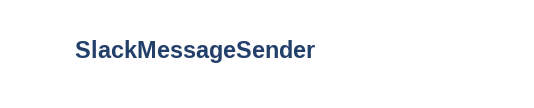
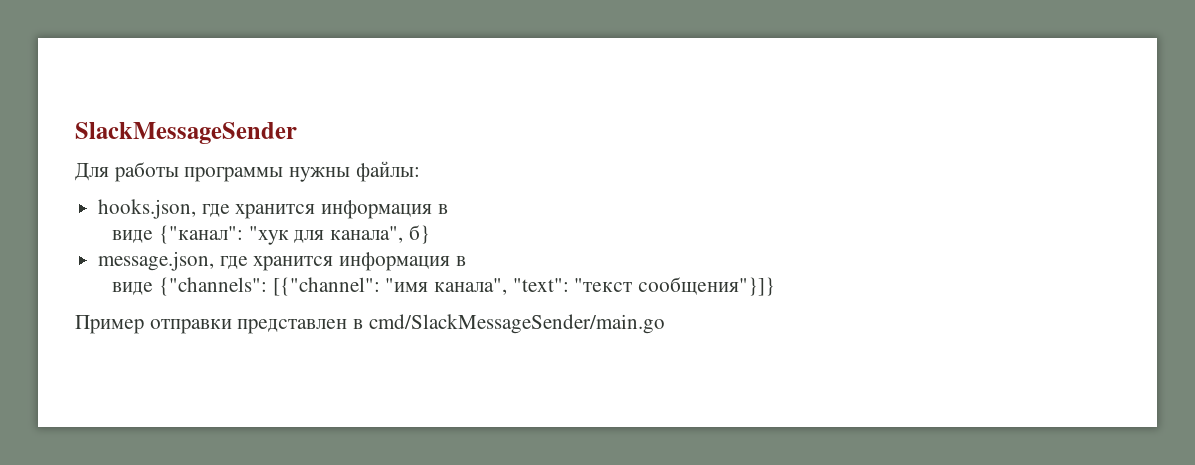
(315, 51) none -> [75,161,420,182] [98,199,448,219] [112,225,430,245] [98,251,466,271] [112,277,775,296] [75,314,665,334] // Для работы программы нужны файлы: // hooks.json, где хранится информация в // виде {"канал": "хук для канала", б} // message.json, где хранится информация в // виде {"channels": [{"channel": "имя канала", "text": "текст сообщения"}]} // Пример отправки представлен в cmd/SlackMessageSender/main.go

